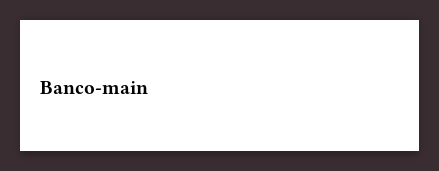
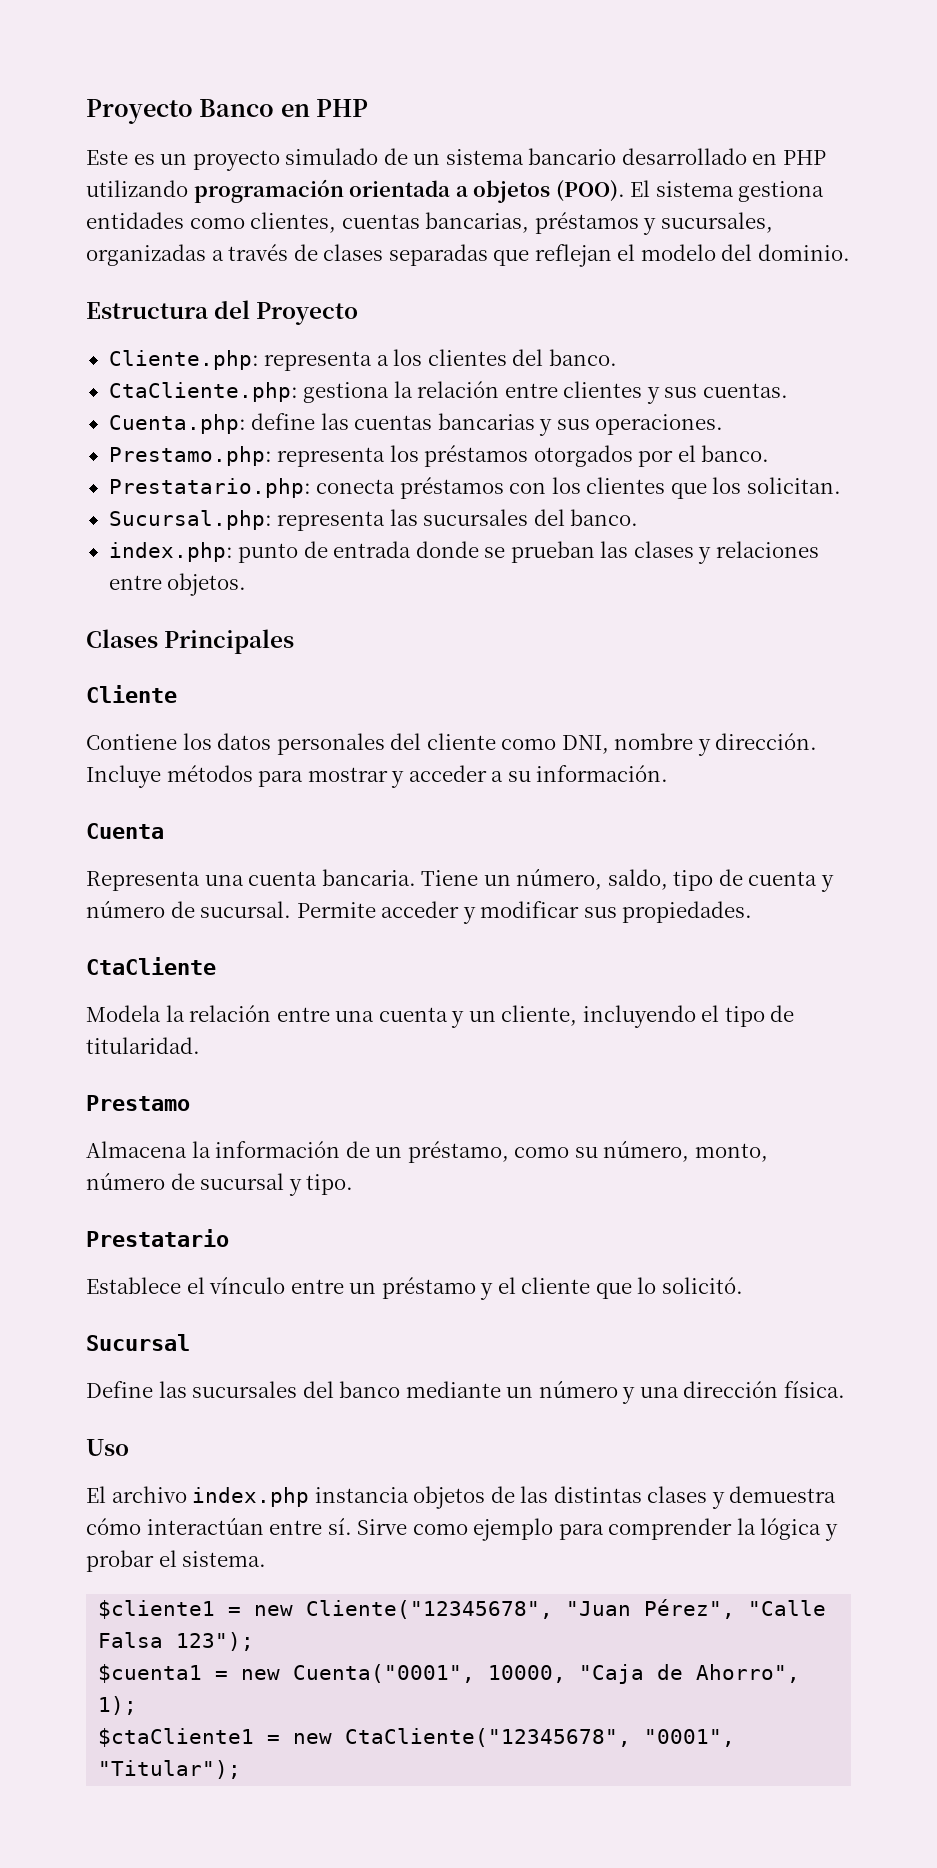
[40,81,148,94] Banco-main -> [86,99,369,124] [86,148,826,171] [86,179,825,203] [86,212,773,235] [86,244,850,267] [86,300,359,325] [108,349,617,371] [108,381,788,404] [108,413,724,436] [108,445,770,467] [108,477,841,499] [108,509,639,531] [108,541,819,564] [108,573,247,596] [86,629,295,654] [86,685,177,703] [86,733,818,756] [86,765,669,788] [86,823,164,839] [86,868,834,892] [86,900,753,924] [86,957,216,975] [86,1005,795,1028] [86,1037,200,1054] [86,1095,190,1111] [86,1140,768,1163] [86,1172,354,1196] [86,1229,229,1247] [86,1277,743,1300] [86,1334,190,1351] [86,1380,845,1404] [86,1439,129,1456] [86,1486,837,1509] [86,1517,838,1541] [86,1550,267,1572] [98,1599,827,1619] [98,1632,255,1651] [98,1664,801,1684] [98,1696,138,1715] [98,1728,736,1747] [98,1760,242,1779] Proyecto Banco en PHP // Este es un proyecto simulado de un sistema bancario desarrollado en PHP utilizando programación orientada a objetos (POO). El sistema gestiona entidades como clientes, cuentas bancarias, préstamos y sucursales, organizadas a través de clases separadas que reflejan el modelo del dominio. // Estructura del Proyecto // Cliente.php: representa a los clientes del banco. // CtaCliente.php: gestiona la relación entre clientes y sus cuentas. // Cuenta.php: define las cuentas bancarias y sus operaciones. // Prestamo.php: representa los préstamos otorgados por el banco. // Prestatario.php: conecta préstamos con los clientes que los solicitan. // Sucursal.php: representa las sucursales del banco. // index.php: punto de entrada donde se prueban las clases y relaciones entre objetos. // Clases Principales // Cliente // Contiene los datos personales del cliente como DNI, nombre y dirección. Incluye métodos para mostrar y acceder a su información. // Cuenta // Representa una cuenta bancaria. Tiene un número, saldo, tipo de cuenta y número de sucursal. Permite acceder y modificar sus propiedades. // CtaCliente // Modela la relación entre una cuenta y un cliente, incluyendo el tipo de titularidad. // Prestamo // Almacena la información de un préstamo, como su número, monto, número de sucursal y tipo. // Prestatario // Establece el vínculo entre un préstamo y el cliente que lo solicitó. // Sucursal // Define las sucursales del banco mediante un número y una dirección física. // Uso // El archivo index.php instancia objetos de las distintas clases y demuestra cómo interactúan entre sí. Sirve como ejemplo para comprender la lógica y probar el sistema. // $cliente1 = new Cliente("12345678", "Juan Pérez", "Calle Falsa 123"); // $cuenta1 = new Cuenta("0001", 10000, "Caja de Ahorro", 1); // $ctaCliente1 = new CtaCliente("12345678", "0001", "Titular");

